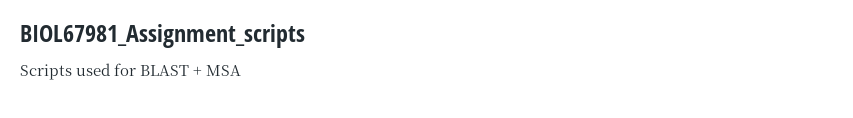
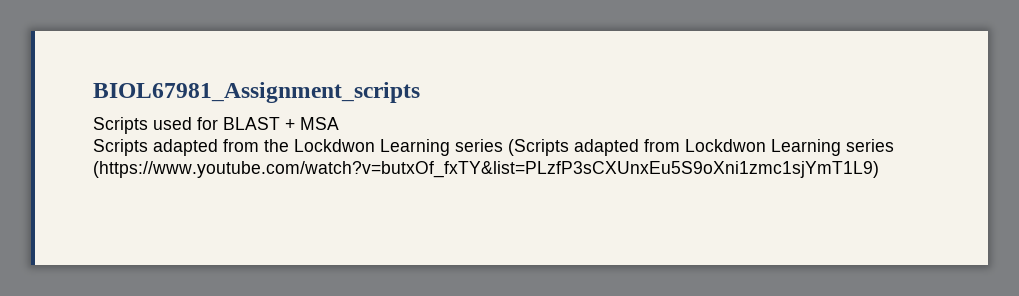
(242, 70) none -> [93,139,894,156] [93,161,879,178] // Scripts adapted from the Lockdwon Learning series (Scripts adapted from Lockdwon Learning series (https://www.youtube.com/watch?v=butxOf_fxTY&list=PLzfP3sCXUnxEu5S9oXni1zmc1sjYmT1L9)

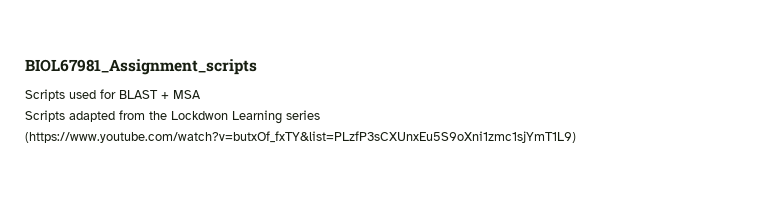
[508,139,894,156] (Scripts adapted from Lockdwon Learning series -> (320, 115) none

